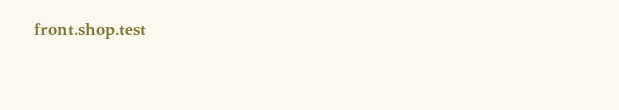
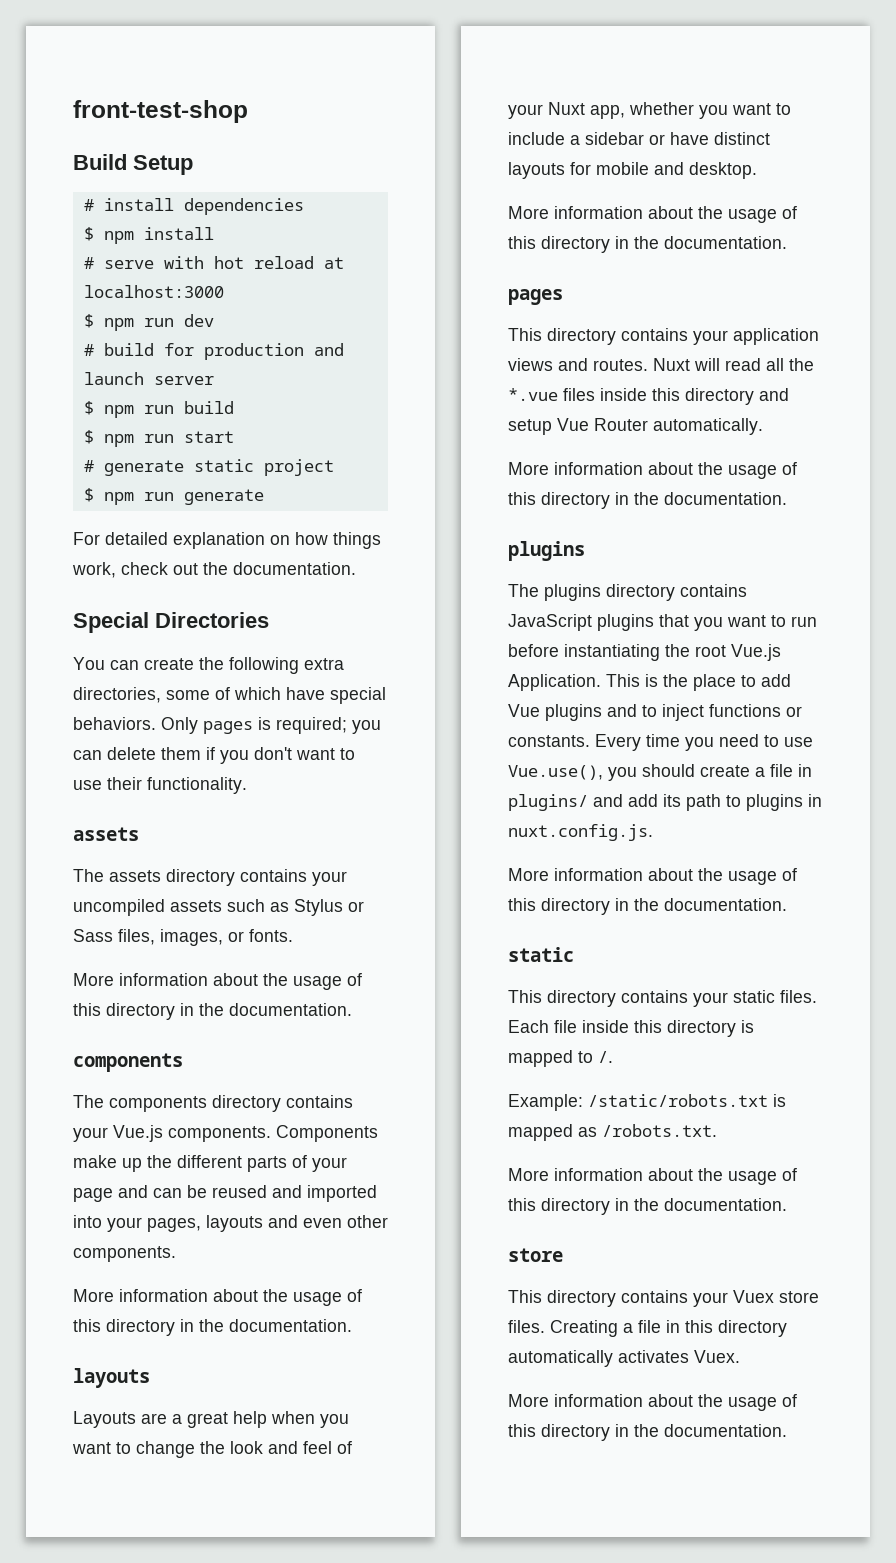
[34,23,146,39] front.shop.test -> [73,100,248,123] [73,154,193,175] [83,198,304,215] [83,227,214,244] [83,256,344,269] [83,285,224,298] [83,314,214,331] [83,343,344,360] [83,372,214,385] [83,401,234,418] [83,430,234,447] [83,459,334,476] [83,488,264,505] [73,532,381,549] [72,562,356,578] [73,612,269,633] [73,657,344,674] [73,687,386,704] [73,717,381,734] [73,747,355,764] [73,777,247,794] [73,827,139,841] [73,869,347,886] [73,899,364,916] [73,929,293,946] [73,973,362,990] [73,1003,352,1020] [73,1053,183,1072] [73,1095,353,1112] [73,1125,378,1142] [73,1155,347,1172] [73,1185,377,1202] [73,1215,388,1232] [73,1246,176,1262] [73,1289,362,1306] [73,1319,352,1336] [73,1368,150,1388] [73,1411,349,1428] [72,1441,352,1458] [508,102,791,119] [508,132,770,145] [508,162,757,179] [508,206,797,223] [508,236,787,253] [508,289,563,305] [508,328,819,345] [508,358,814,371] [508,388,789,405] [508,418,763,435] [508,462,797,479] [508,492,787,509] [508,541,585,561] [508,584,747,601] [508,614,817,631] [508,644,781,661] [508,674,791,691] [508,704,802,721] [508,734,813,751] [508,764,812,781] [508,794,822,811] [508,824,653,841] [508,868,797,885] [508,898,787,915] [508,947,574,962] [508,990,817,1007] [508,1020,754,1037] [508,1050,613,1067] [508,1094,786,1111] [508,1124,717,1141] [508,1168,797,1185] [508,1198,787,1215] [508,1248,563,1262] [508,1290,819,1307] [508,1320,787,1337] [508,1350,740,1367] [508,1394,797,1411] [508,1424,787,1441] front-test-shop // Build Setup // # install dependencies // $ npm install // # serve with hot reload at localhost:3000 // $ npm run dev // # build for production and launch server // $ npm run build // $ npm run start // # generate static project // $ npm run generate // For detailed explanation on how things work, check out the documentation. // Special Directories // You can create the following extra directories, some of which have special behaviors. Only pages is required; you can delete them if you don't want to use their functionality. // assets // The assets directory contains your uncompiled assets such as Stylus or Sass files, images, or fonts. // More information about the usage of this directory in the documentation. // components // The components directory contains your Vue.js components. Components make up the different parts of your page and can be reused and imported into your pages, layouts and even other components. // More information about the usage of this directory in the documentation. // layouts // Layouts are a great help when you want to change the look and feel of your Nuxt app, whether you want to include a sidebar or have distinct layouts for mobile and desktop. // More information about the usage of this directory in the documentation. // pages // This directory contains your application views and routes. Nuxt will read all the *.vue files inside this directory and setup Vue Router automatically. // More information about the usage of this directory in the documentation. // plugins // The plugins directory contains JavaScript plugins that you want to run before instantiating the root Vue.js Application. This is the place to add Vue plugins and to inject functions or constants. Every time you need to use Vue.use(), you should create a file in plugins/ and add its path to plugins in nuxt.config.js. // More information about the usage of this directory in the documentation. // static // This directory contains your static files. Each file inside this directory is mapped to /. // Example: /static/robots.txt is mapped as /robots.txt. // More information about the usage of this directory in the documentation. // store // This directory contains your Vuex store files. Creating a file in this directory automatically activates Vuex. // More information about the usage of this directory in the documentation.

